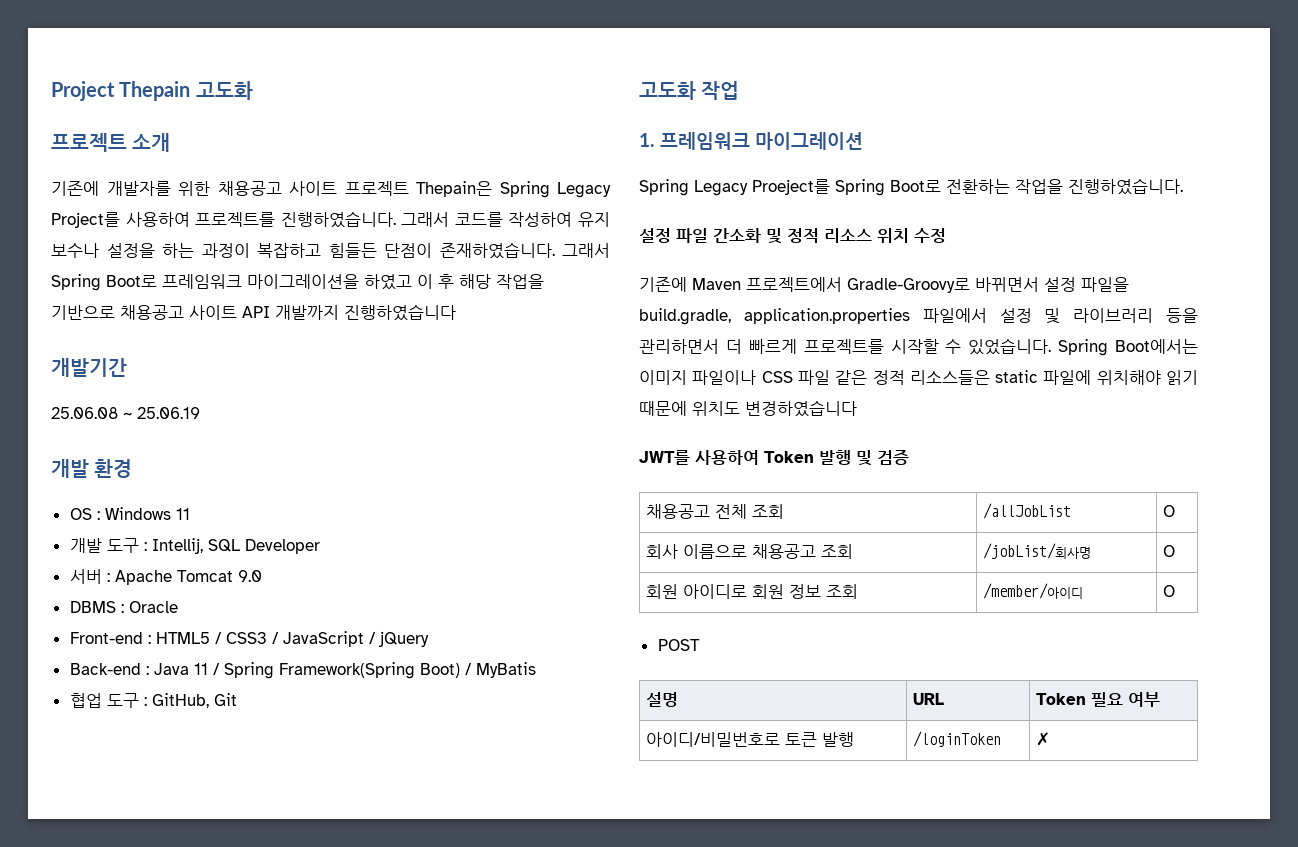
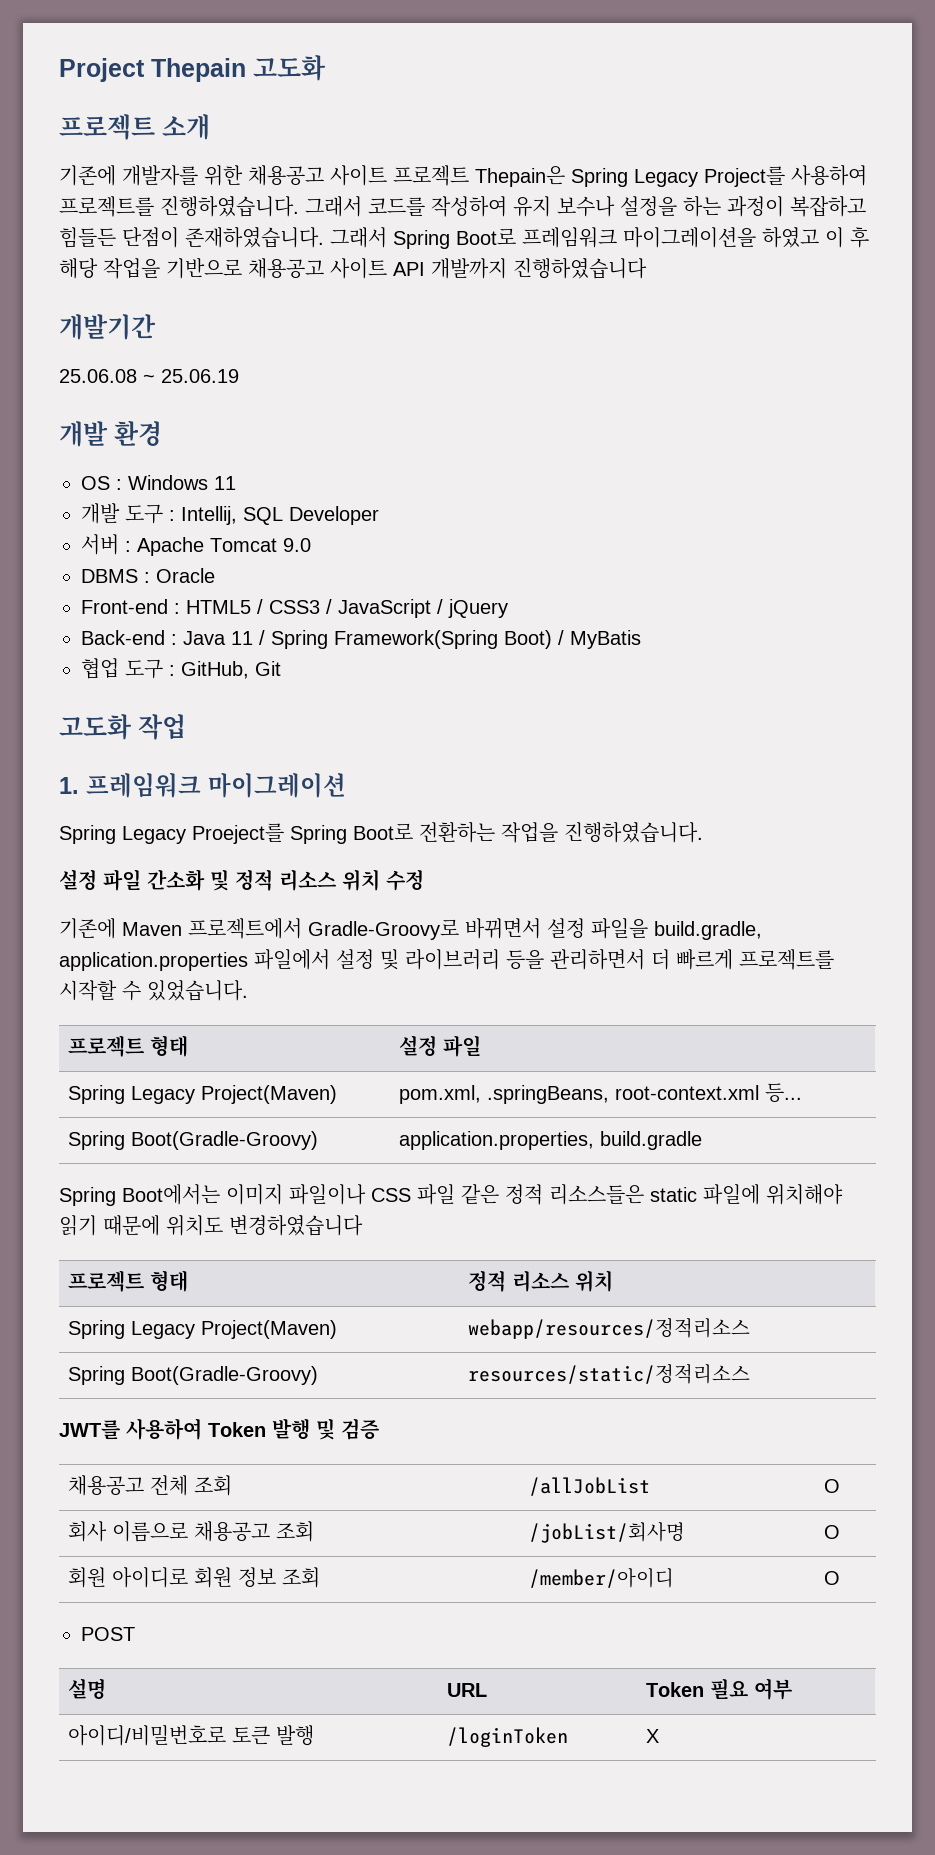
(1052, 346) none -> [68,1035,189,1057] [399,1035,482,1057] [68,1085,338,1104] [399,1083,803,1104] [68,1131,319,1150] [399,1131,703,1150] // 프로젝트 형태 | 설정 파일 // Spring Legacy Project(Maven) | pom.xml, .springBeans, root-context.xml 등... // Spring Boot(Gradle-Groovy) | application.properties, build.gradle //
(857, 408) none -> [68,1270,189,1292] [468,1270,614,1292] [68,1320,338,1339] [468,1318,751,1339] [68,1366,319,1385] [468,1364,751,1384] // 프로젝트 형태 | 정적 리소스 위치 // Spring Legacy Project(Maven) | webapp/resources/정적리소스 // Spring Boot(Gradle-Groovy) | resources/static/정적리소스
[1036,732,1051,746] ✗ -> [646,1729,660,1743] X

